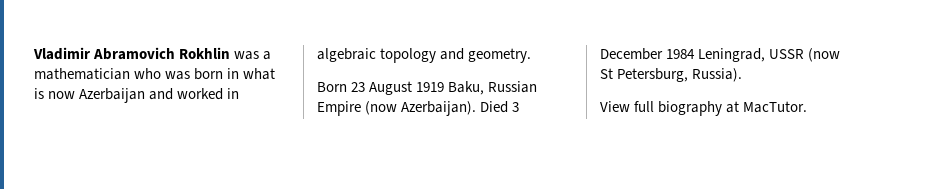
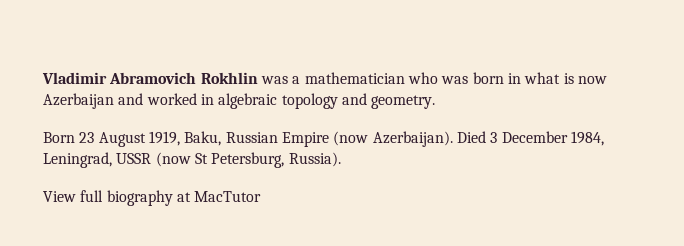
[416,82,445,92] 1919 -> [148,131,180,146] 1919,
[666,49,696,59] 1984 -> [570,131,604,146] 1984,
[743,101,808,113] MacTutor. -> [194,191,262,202] MacTutor

